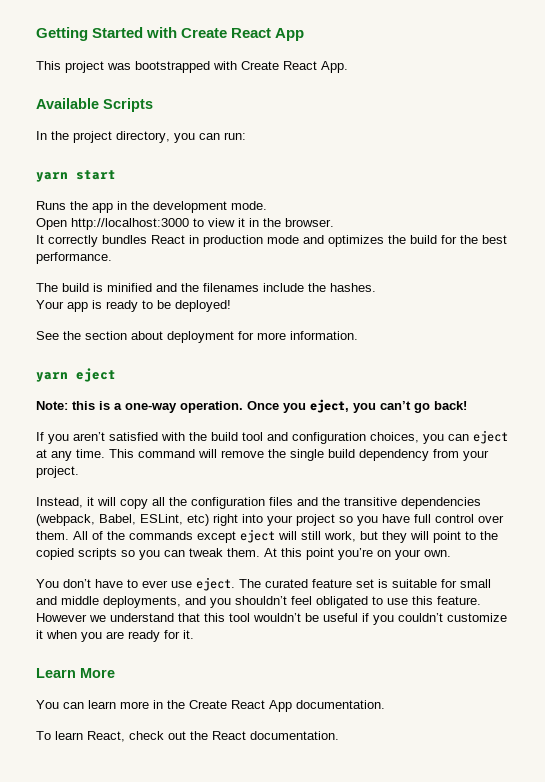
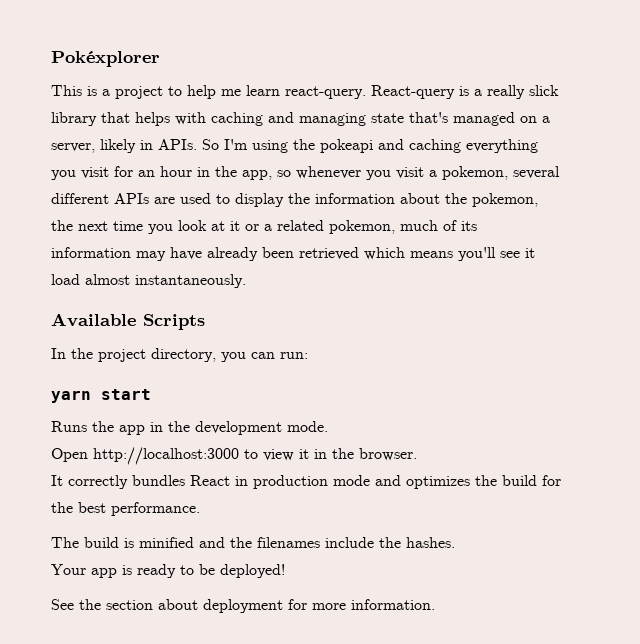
[36,27,305,41] [36,61,348,73] Getting Started with Create React App // This project was bootstrapped with Create React App. -> [51,51,160,67] [51,85,559,99] [51,112,550,126] [51,139,538,153] [51,166,560,180] [51,193,538,207] [51,220,477,234] [51,247,535,261] [51,274,246,288] Pokéxplorer // This is a project to help me learn react-query. React-query is a really slick library that helps with caching and managing state that's managed on a server, likely in APIs. So I'm using the pokeapi and caching everything you visit for an hour in the app, so whenever you visit a pokemon, several different APIs are used to display the information about the pokemon, the next time you look at it or a related pokemon, much of its information may have already been retrieved which means you'll see it load almost instantaneously.
[36,368,116,382] [36,399,467,413] [36,430,508,444] [36,449,489,461] [36,466,79,478] [36,497,481,509] [36,514,504,526] [36,529,498,543] [36,548,451,560] [36,577,491,591] [36,596,481,608] [36,613,507,625] [36,630,194,642] [36,668,115,678] [36,700,385,712] [36,731,339,742] // yarn eject // Note: this is a one-way operation. Once you eject, you can’t go back! // If you aren’t satisfied with the build tool and configuration choices, you can eject at any time. This command will remove the single build dependency from your project. // Instead, it will copy all the configuration files and the transitive dependencies (webpack, Babel, ESLint, etc) right into your project so you have full control over them. All of the commands except eject will still work, but they will point to the copied scripts so you can tweak them. At this point you’re on your own. // You don’t have to ever use eject. The curated feature set is suitable for small and middle deployments, and you shouldn’t feel obligated to use this feature. However we understand that this tool wouldn’t be useful if you couldn’t customize it when you are ready for it. // Learn More // You can learn more in the Create React App documentation. // To learn React, check out the React documentation. -> (435, 604) none

